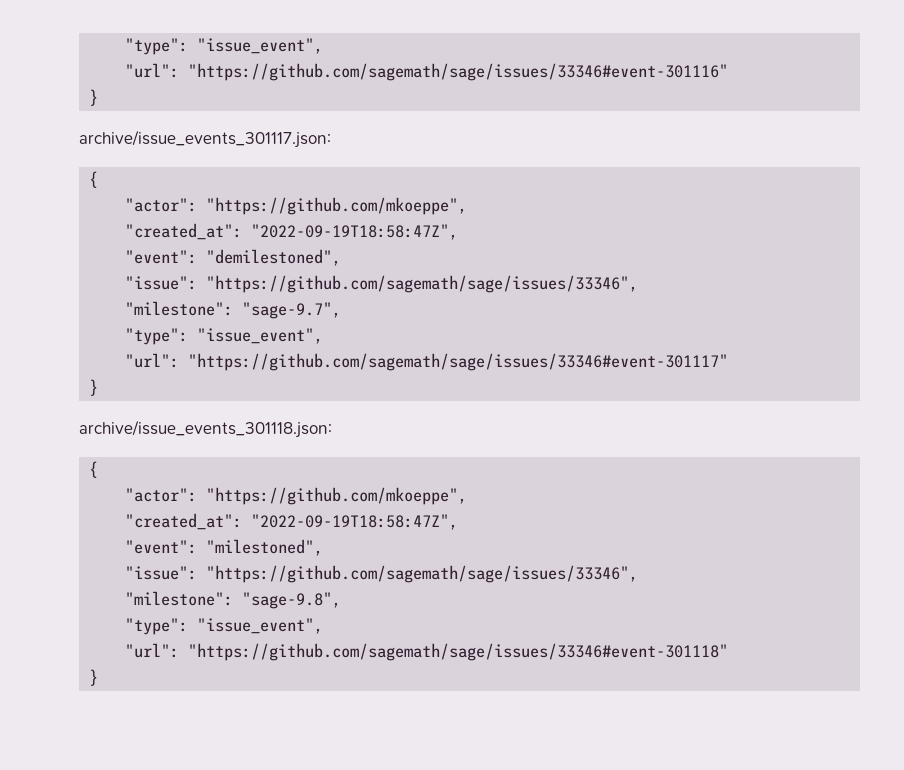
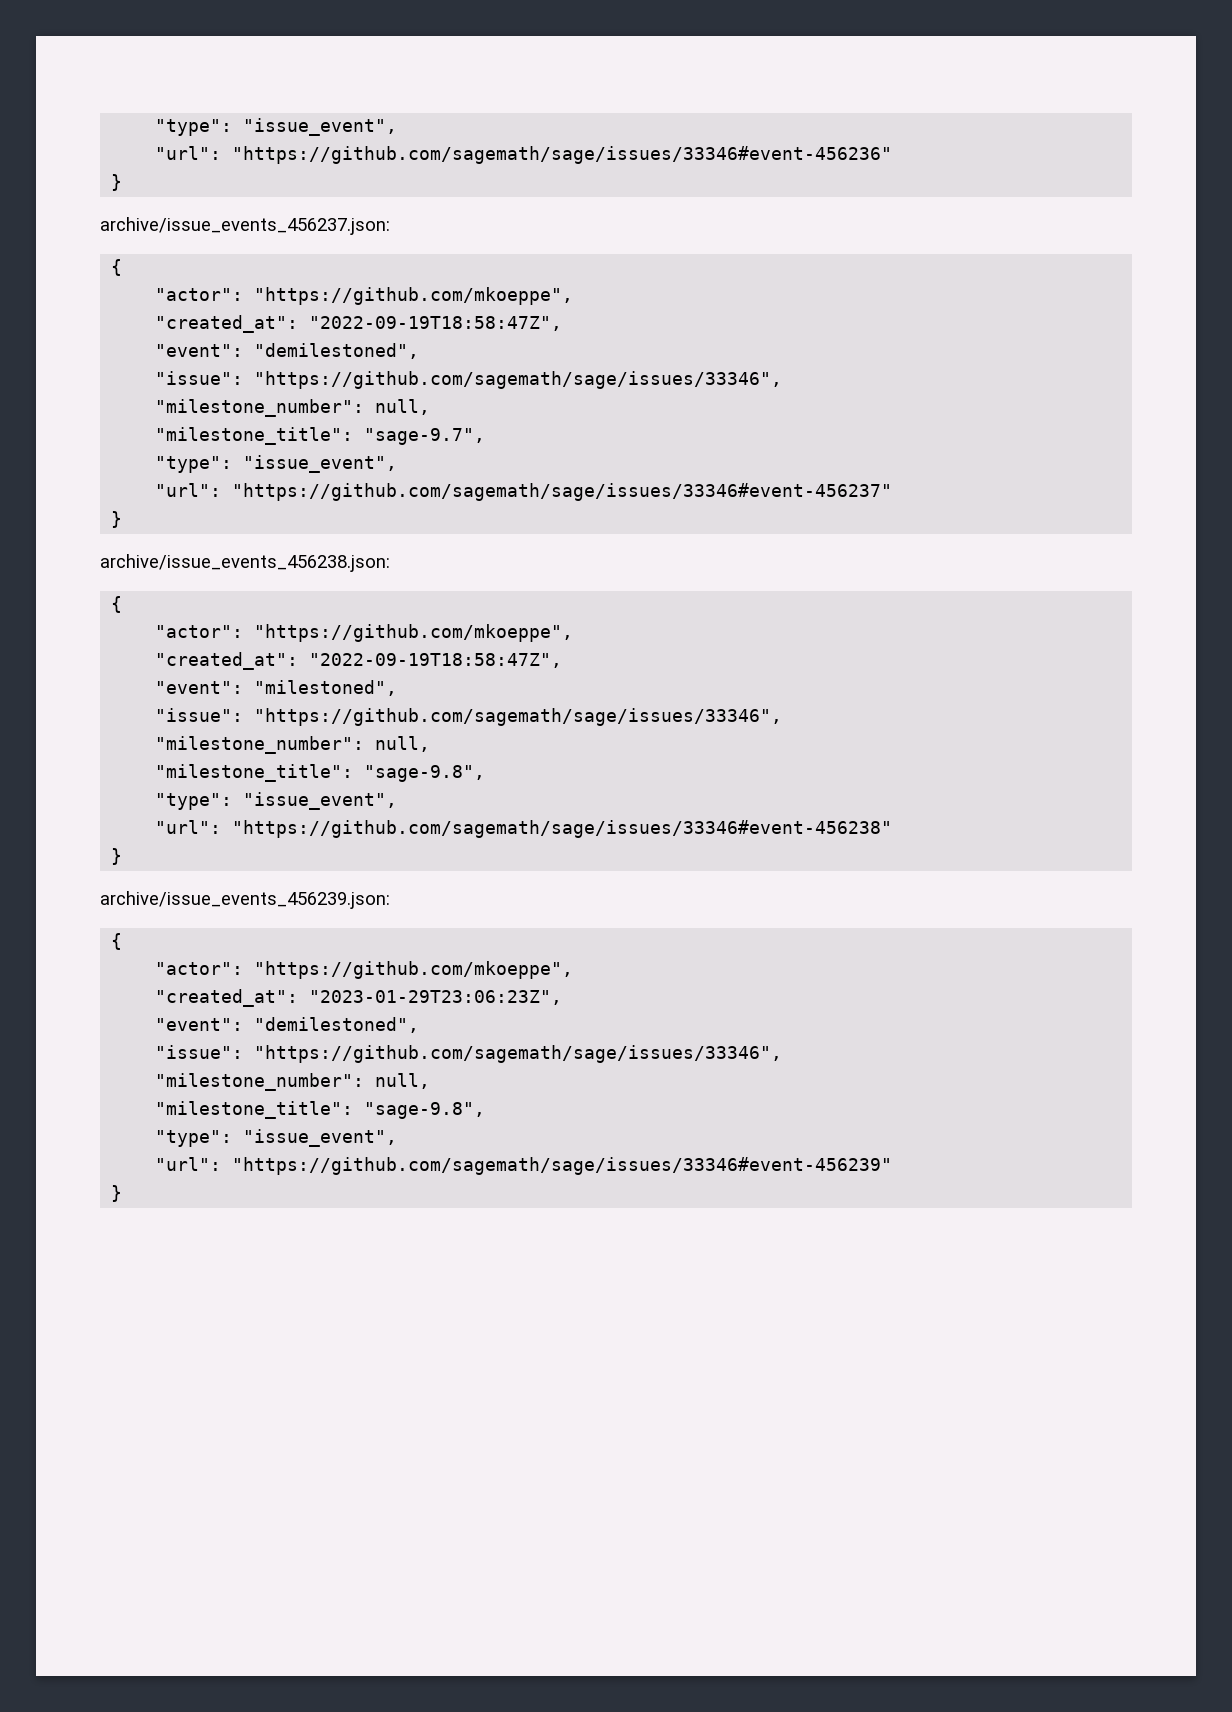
[125,38,324,55] [125,63,729,81] [89,89,99,106] [79,130,331,148] "type": "issue_event", // "url": "https://github.com/sagemath/sage/issues/33346#event-301116" // } // archive/issue_events_301117.json: -> [155,118,398,136] [155,146,893,164] [111,174,123,191] [100,217,390,235] "type": "issue_event", // "url": "https://github.com/sagemath/sage/issues/33346#event-456236" // } // archive/issue_events_456237.json:
[125,301,234,316] "milestone": -> [155,399,431,417] [155,427,354,445] "milestone_number": null, // "milestone_title":
[188,353,729,371] [89,379,99,396] [79,420,332,438] "https://github.com/sagemath/sage/issues/33346#event-301117" // } // archive/issue_events_301118.json: -> [232,483,893,501] [111,511,123,528] [100,554,390,572] "https://github.com/sagemath/sage/issues/33346#event-456237" // } // archive/issue_events_456238.json:
[125,591,342,609] [125,618,324,635] [125,643,729,661] [89,669,99,686] "milestone": "sage-9.8", // "type": "issue_event", // "url": "https://github.com/sagemath/sage/issues/33346#event-301118" // } -> [155,736,431,754] [155,764,486,782] [155,792,398,810] [155,820,893,838] [111,848,123,865] [100,891,390,909] [111,933,123,950] [155,961,574,979] [155,989,563,1007] [155,1017,420,1033] [155,1045,783,1063] [155,1073,431,1091] [155,1101,486,1119] [155,1129,398,1147] [155,1157,893,1175] [111,1185,123,1202] "milestone_number": null, // "milestone_title": "sage-9.8", // "type": "issue_event", // "url": "https://github.com/sagemath/sage/issues/33346#event-456238" // } // archive/issue_events_456239.json: // { // "actor": "https://github.com/mkoeppe", // "created_at": "2023-01-29T23:06:23Z", // "event": "demilestoned", // "issue": "https://github.com/sagemath/sage/issues/33346", // "milestone_number": null, // "milestone_title": "sage-9.8", // "type": "issue_event", // "url": "https://github.com/sagemath/sage/issues/33346#event-456239" // }

